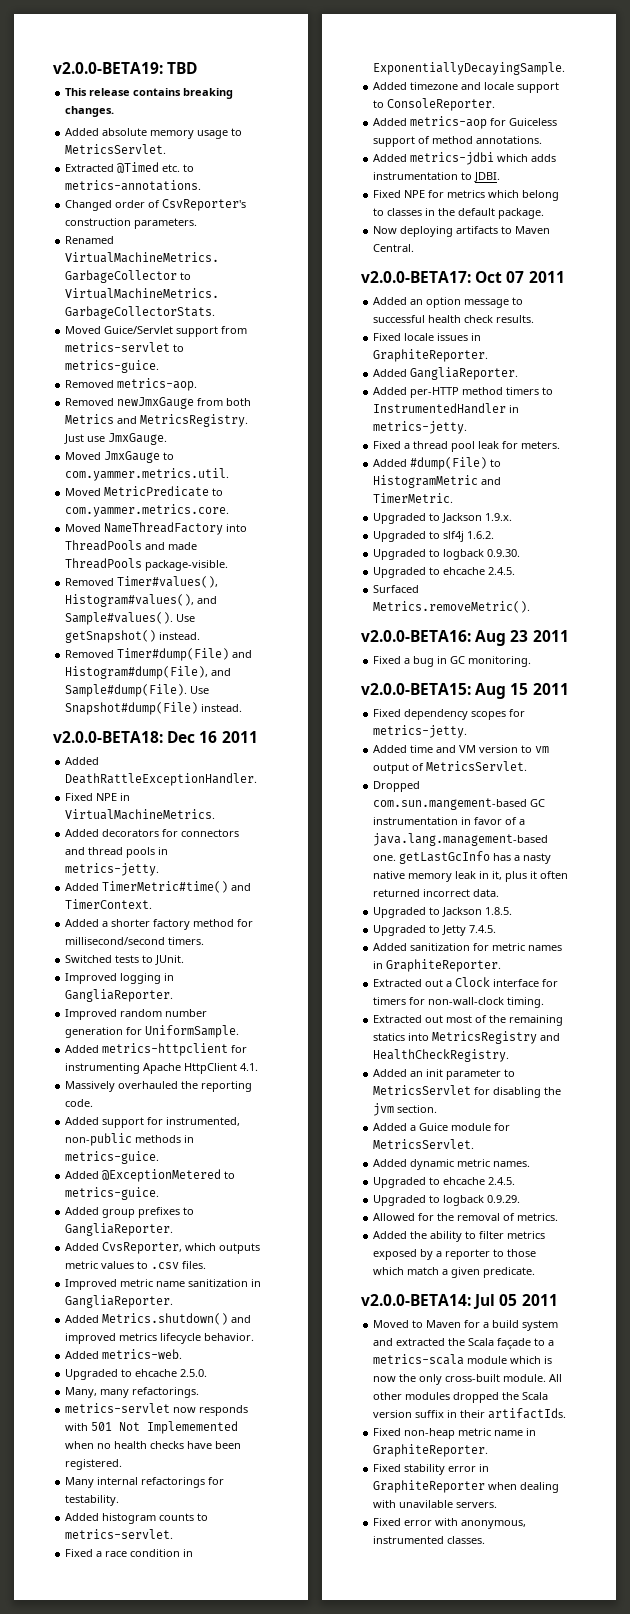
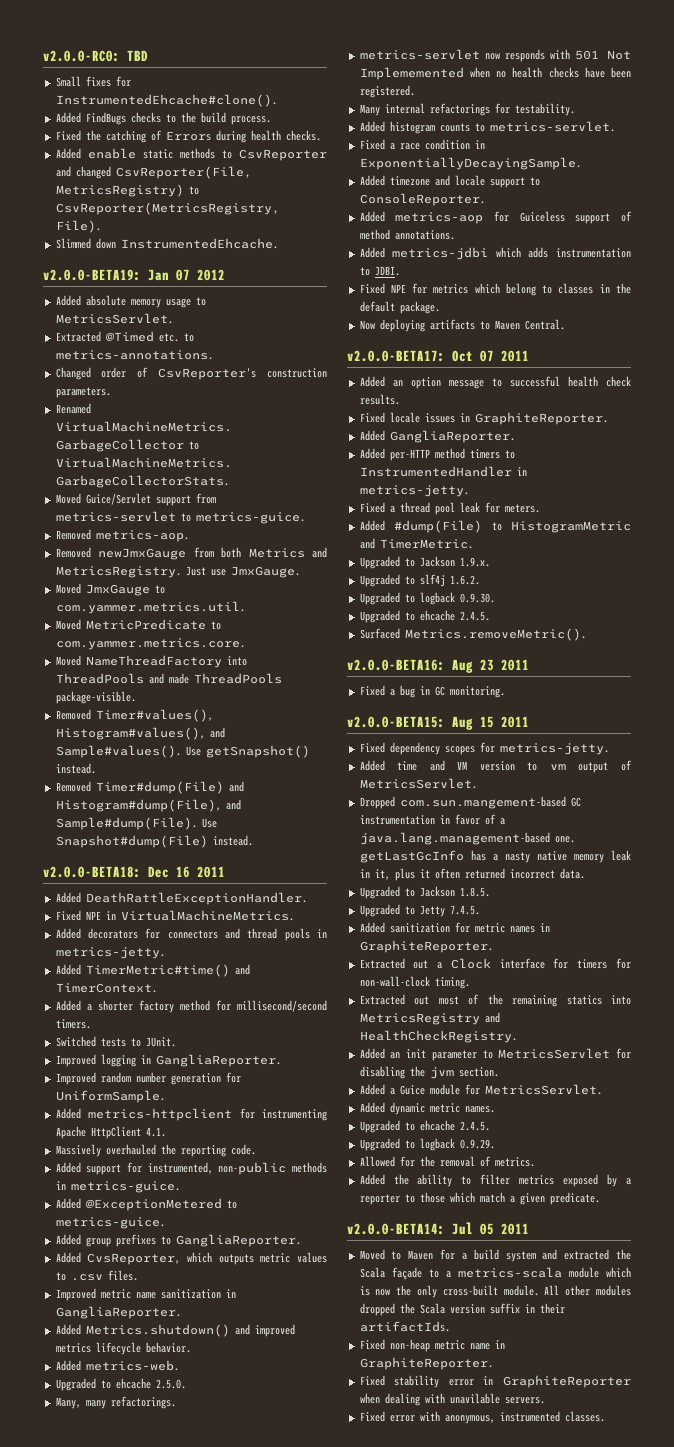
[53,62,163,74] v2.0.0-BETA19: -> [43,50,120,62] v2.0.0-RC0:
[65,88,234,99] [65,106,115,117] This release contains breaking changes. -> [55,76,131,87] [55,94,277,107] [55,112,271,125] [55,130,321,143] [55,148,327,161] [55,166,252,179] [55,184,199,197] [55,202,280,215] [55,220,101,233] [55,238,278,249] [43,269,225,281] Small fixes for InstrumentedEhcache#clone(). // Added FindBugs checks to the build process. // Fixed the catching of Errors during health checks. // Added enable static methods to CsvReporter and changed CsvReporter(File, MetricsRegistry) to CsvReporter(MetricsRegistry, File). // Slimmed down InstrumentedEhcache. // v2.0.0-BETA19: Jan 07 2012

